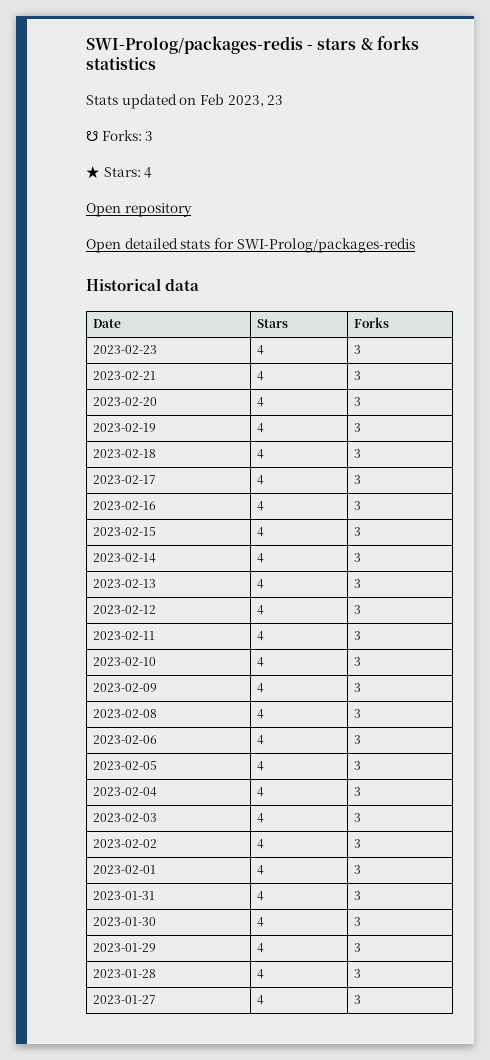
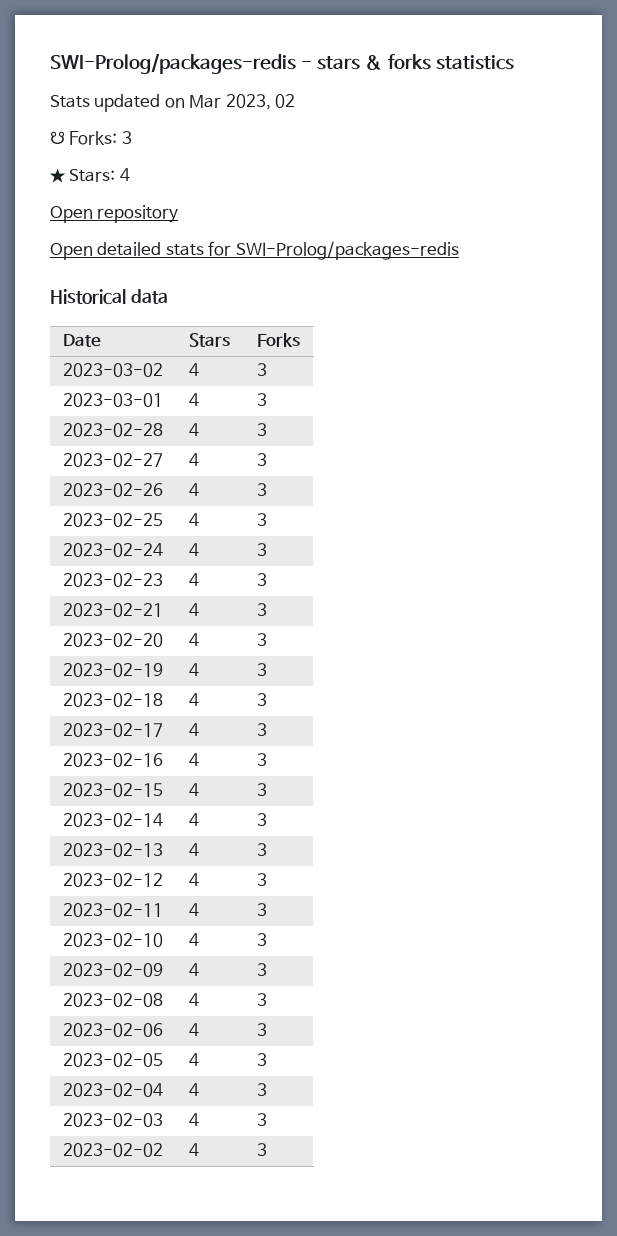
[199,94,284,107] Feb 2023, 23 -> [189,94,296,110] Mar 2023, 02
(390, 322) none -> [62,363,163,377] [188,363,199,376] [256,363,267,376] [62,393,163,407] [188,393,199,406] [256,393,267,406] [62,423,163,437] [188,423,199,436] [256,423,267,436] [62,453,163,467] [188,453,199,466] [256,453,267,466] [62,483,163,497] [188,483,199,496] [256,483,267,496] [62,513,163,527] [188,513,199,526] [256,513,267,526] [62,543,163,557] [188,543,199,556] [256,543,267,556] // 2023-03-02 | 4 | 3 // 2023-03-01 | 4 | 3 // 2023-02-28 | 4 | 3 // 2023-02-27 | 4 | 3 // 2023-02-26 | 4 | 3 // 2023-02-25 | 4 | 3 // 2023-02-24 | 4 | 3
[93,865,157,874] [257,865,265,875] [354,865,362,874] [93,891,156,900] [257,891,265,901] [354,891,362,900] [93,917,157,926] [257,917,265,927] [354,917,362,926] [93,943,157,952] [257,943,265,953] [354,943,362,952] [93,969,157,978] [257,969,265,979] [354,969,362,978] [93,995,157,1004] [257,995,265,1005] [354,995,362,1004] // 2023-02-01 | 4 | 3 // 2023-01-31 | 4 | 3 // 2023-01-30 | 4 | 3 // 2023-01-29 | 4 | 3 // 2023-01-28 | 4 | 3 // 2023-01-27 | 4 | 3 -> (267, 1149) none

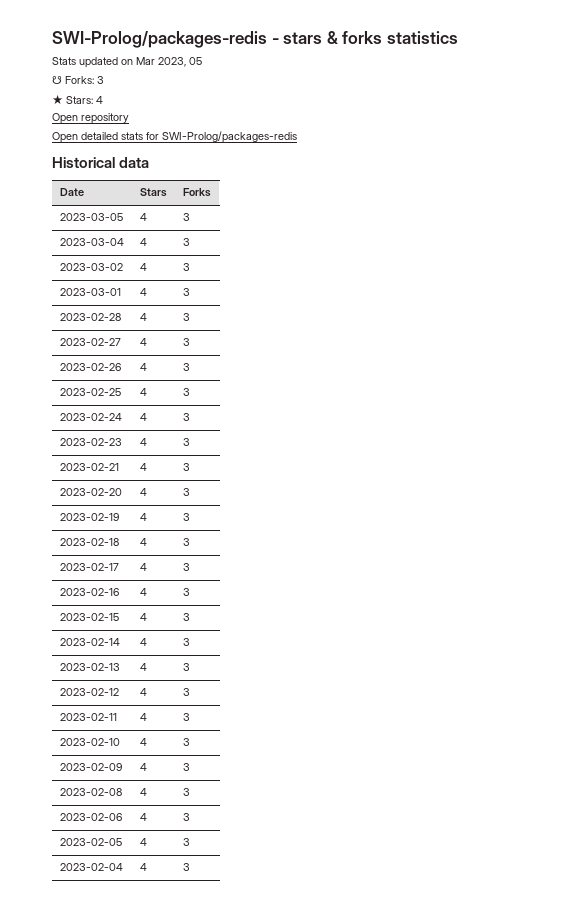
[275,94,296,108] 02 -> [189,57,202,65] 05
(300, 340) none -> [59,213,123,221] [139,213,147,221] [182,213,190,221] [59,238,124,246] [139,238,147,246] [182,238,190,246] // 2023-03-05 | 4 | 3 // 2023-03-04 | 4 | 3
[62,1113,163,1127] [188,1113,199,1126] [256,1113,267,1126] [62,1143,163,1157] [188,1143,199,1156] [256,1143,267,1156] // 2023-02-03 | 4 | 3 // 2023-02-02 | 4 | 3 -> (190, 867) none

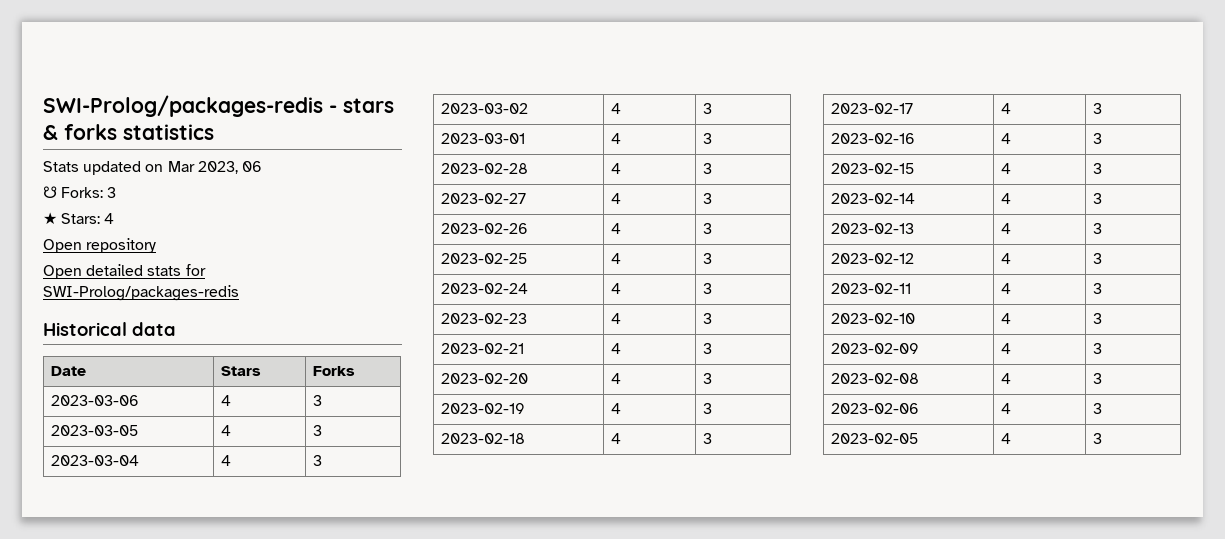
[189,57,202,65] 05 -> [241,161,262,172] 06
(211, 192) none -> [50,395,139,406] [220,395,231,406] [312,395,322,406] // 2023-03-06 | 4 | 3
[59,863,123,871] [139,863,147,871] [182,863,190,871] // 2023-02-04 | 4 | 3 -> (1102, 438) none

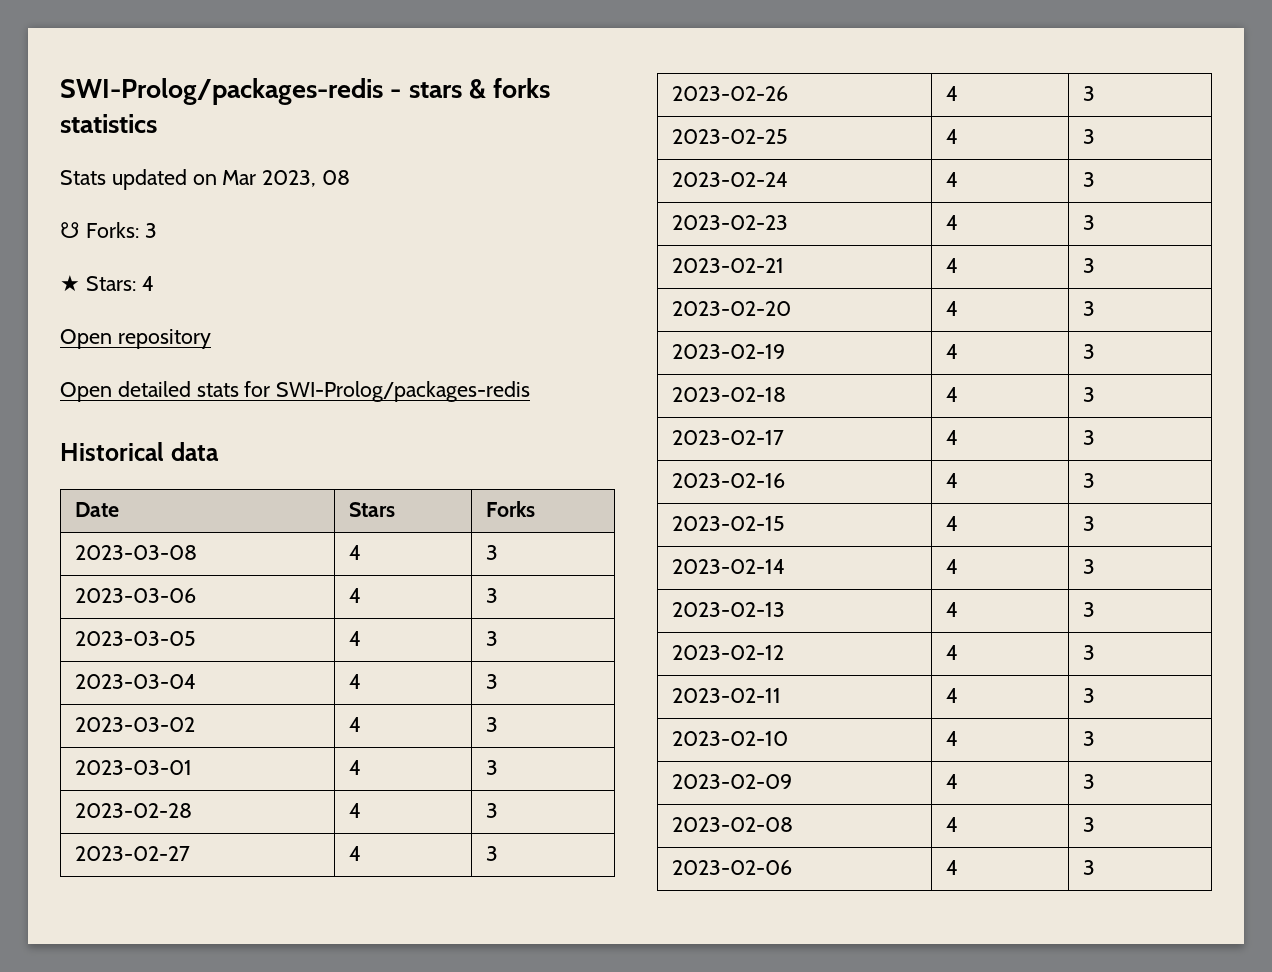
[241,161,262,172] 06 -> [322,170,351,185] 08
(355, 371) none -> [74,545,197,560] [348,545,361,560] [485,545,498,560] // 2023-03-08 | 4 | 3
[830,433,918,444] [1000,433,1011,444] [1092,433,1102,444] // 2023-02-05 | 4 | 3 -> (1095, 867) none

